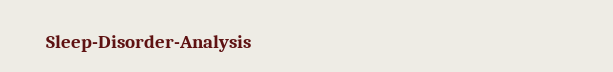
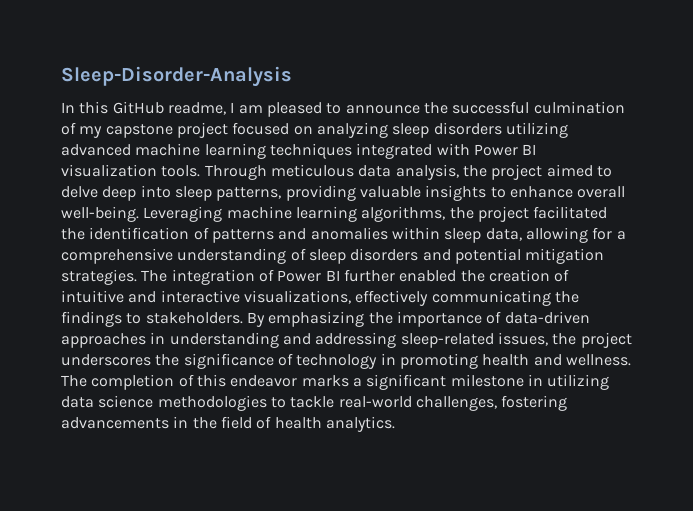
(251, 43) none -> [61,101,625,117] [61,122,568,138] [61,143,537,159] [61,164,612,180] [61,185,626,201] [61,206,608,222] [61,227,626,243] [61,248,605,264] [61,269,570,285] [61,290,579,306] [61,311,590,327] [61,332,632,348] [61,353,631,369] [61,374,610,390] [61,395,568,411] [61,416,395,432] // In this GitHub readme, I am pleased to announce the successful culmination of my capstone project focused on analyzing sleep disorders utilizing advanced machine learning techniques integrated with Power BI visualization tools. Through meticulous data analysis, the project aimed to delve deep into sleep patterns, providing valuable insights to enhance overall well-being. Leveraging machine learning algorithms, the project facilitated the identification of patterns and anomalies within sleep data, allowing for a comprehensive understanding of sleep disorders and potential mitigation strategies. The integration of Power BI further enabled the creation of intuitive and interactive visualizations, effectively communicating the findings to stakeholders. By emphasizing the importance of data-driven approaches in understanding and addressing sleep-related issues, the project underscores the significance of technology in promoting health and wellness. The completion of this endeavor marks a significant milestone in utilizing data science methodologies to tackle real-world challenges, fostering advancements in the field of health analytics.

